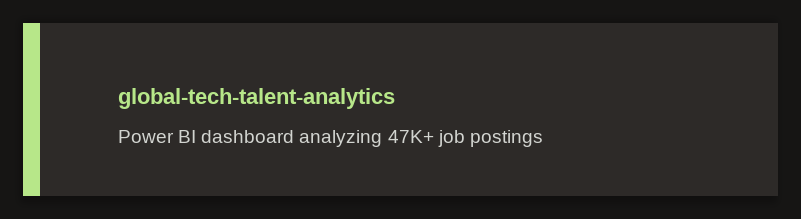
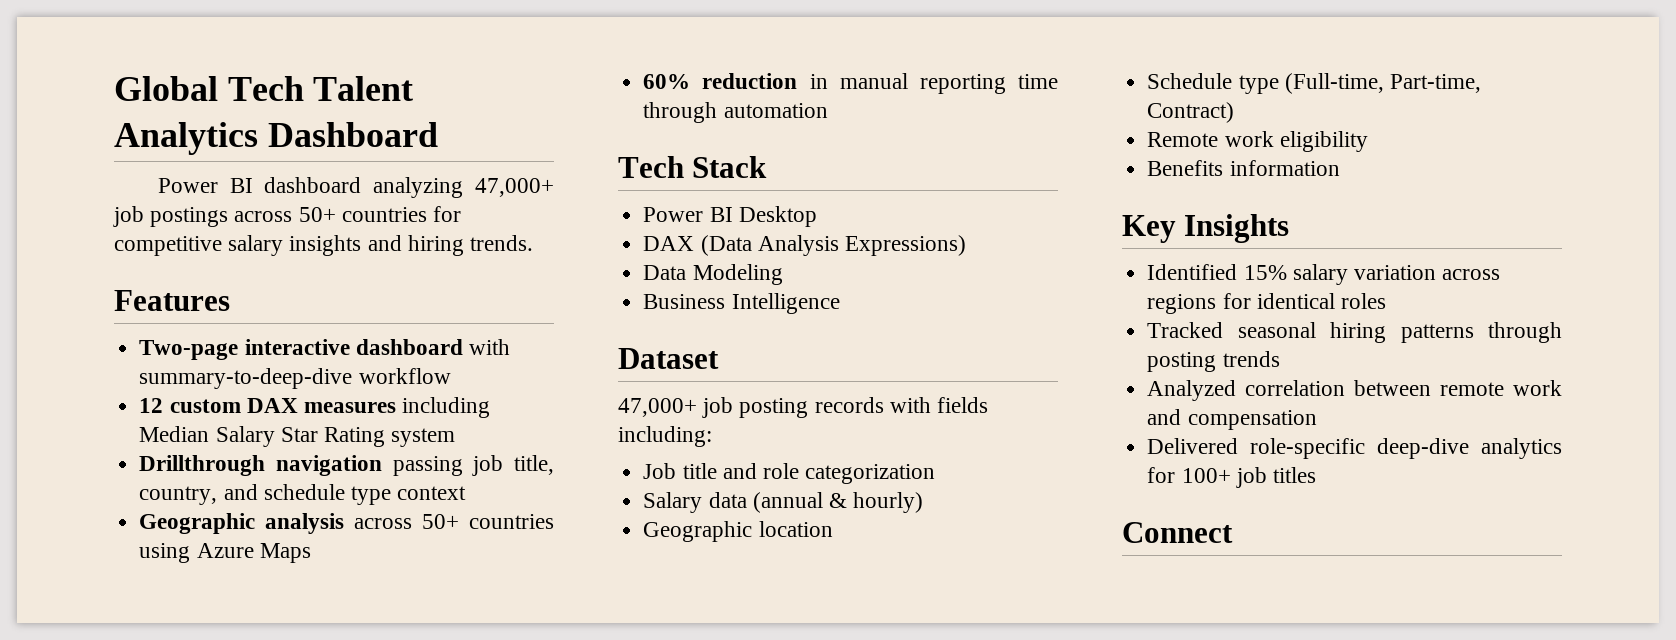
[118,88,395,109] global-tech-talent-analytics -> [114,76,414,101] [114,122,438,155] Global Tech Talent Analytics Dashboard
[387,130,434,143] 47K+ -> [474,178,554,197] 47,000+
(543, 138) none -> [234,206,462,222] [114,235,534,256] [114,290,230,311] [139,339,510,360] [139,368,451,389] [139,397,491,418] [139,426,456,447] [139,455,554,476] [139,484,467,505] [139,513,554,534] [139,543,311,563] [643,73,1058,94] [643,102,828,123] [618,156,768,178] [643,206,817,227] [643,235,966,256] [643,264,783,285] [643,293,840,314] [618,348,719,369] [618,397,989,418] [618,426,712,447] [643,463,936,484] [643,492,924,513] [643,521,833,542] [1147,73,1481,94] [1147,102,1235,123] [1147,131,1368,152] [1147,160,1340,176] [1122,214,1290,243] [1147,264,1501,285] [1147,293,1386,314] [1147,322,1562,343] [1147,351,1280,372] [1147,380,1562,401] [1147,409,1317,430] [1147,438,1562,459] [1147,467,1316,488] [1122,522,1233,543] across 50+ countries for competitive salary insights and hiring trends. // Features // Two-page interactive dashboard with summary-to-deep-dive workflow // 12 custom DAX measures including Median Salary Star Rating system // Drillthrough navigation passing job title, country, and schedule type context // Geographic analysis across 50+ countries using Azure Maps // 60% reduction in manual reporting time through automation // Tech Stack // Power BI Desktop // DAX (Data Analysis Expressions) // Data Modeling // Business Intelligence // Dataset // 47,000+ job posting records with fields including: // Job title and role categorization // Salary data (annual & hourly) // Geographic location // Schedule type (Full-time, Part-time, Contract) // Remote work eligibility // Benefits information // Key Insights // Identified 15% salary variation across regions for identical roles // Tracked seasonal hiring patterns through posting trends // Analyzed correlation between remote work and compensation // Delivered role-specific deep-dive analytics for 100+ job titles // Connect

